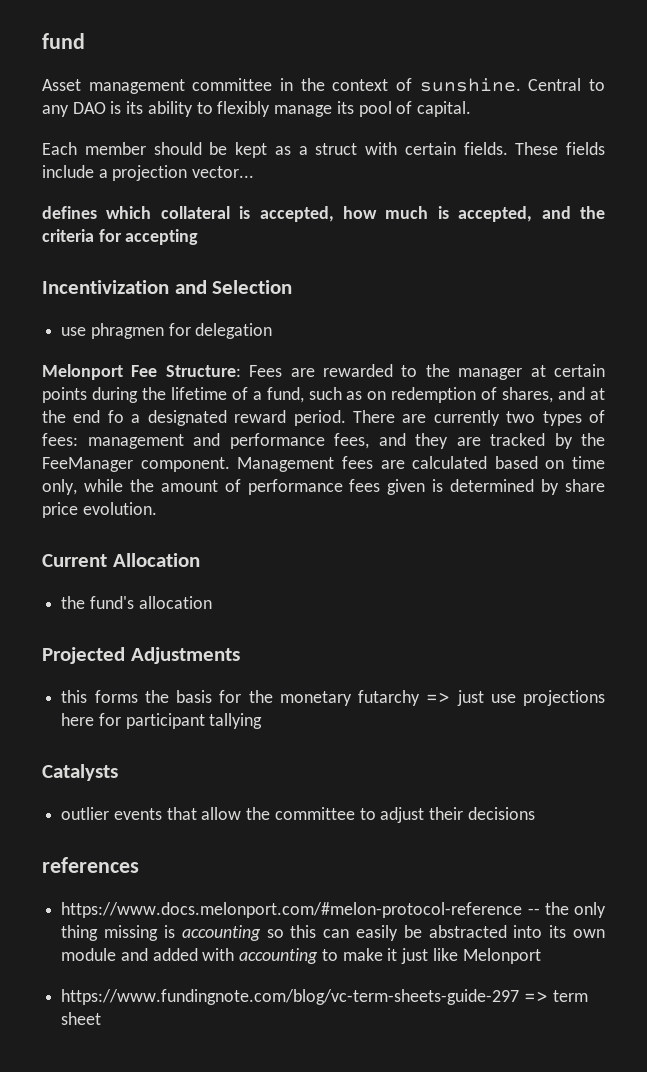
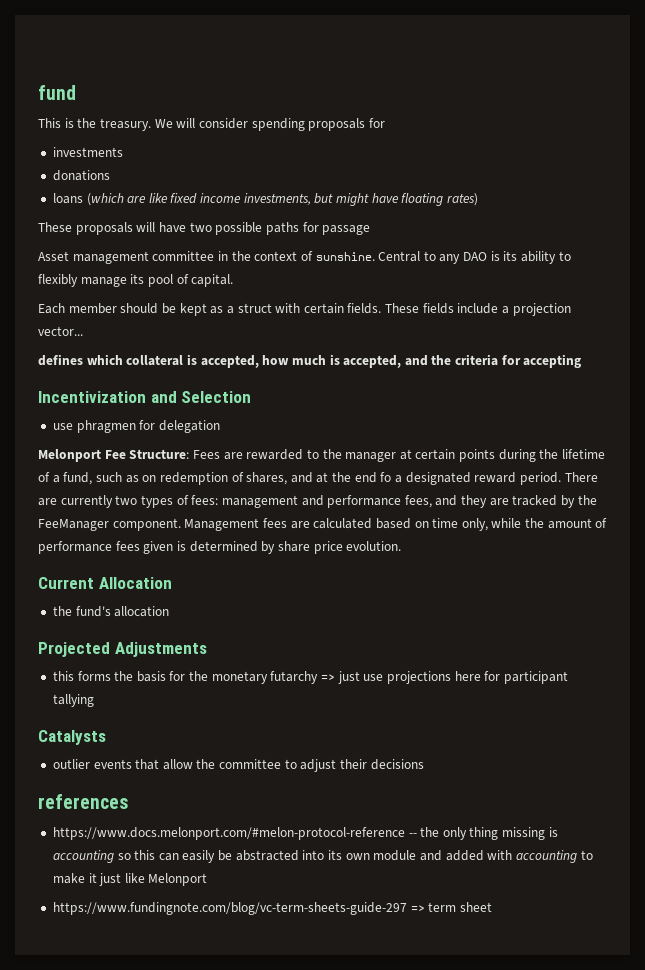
(85, 41) none -> [38,118,385,131] [52,147,123,157] [52,170,110,181] [52,193,478,206] [38,222,371,235] // This is the treasury. We will consider spending proposals for // investments // donations // loans (which are like fixed income investments, but might have floating rates) // These proposals will have two possible paths for passage

